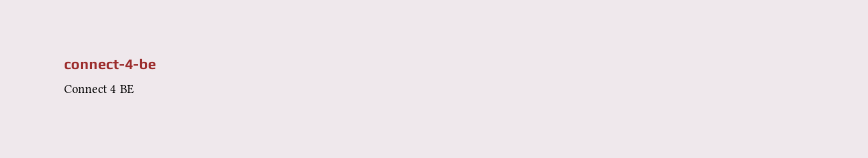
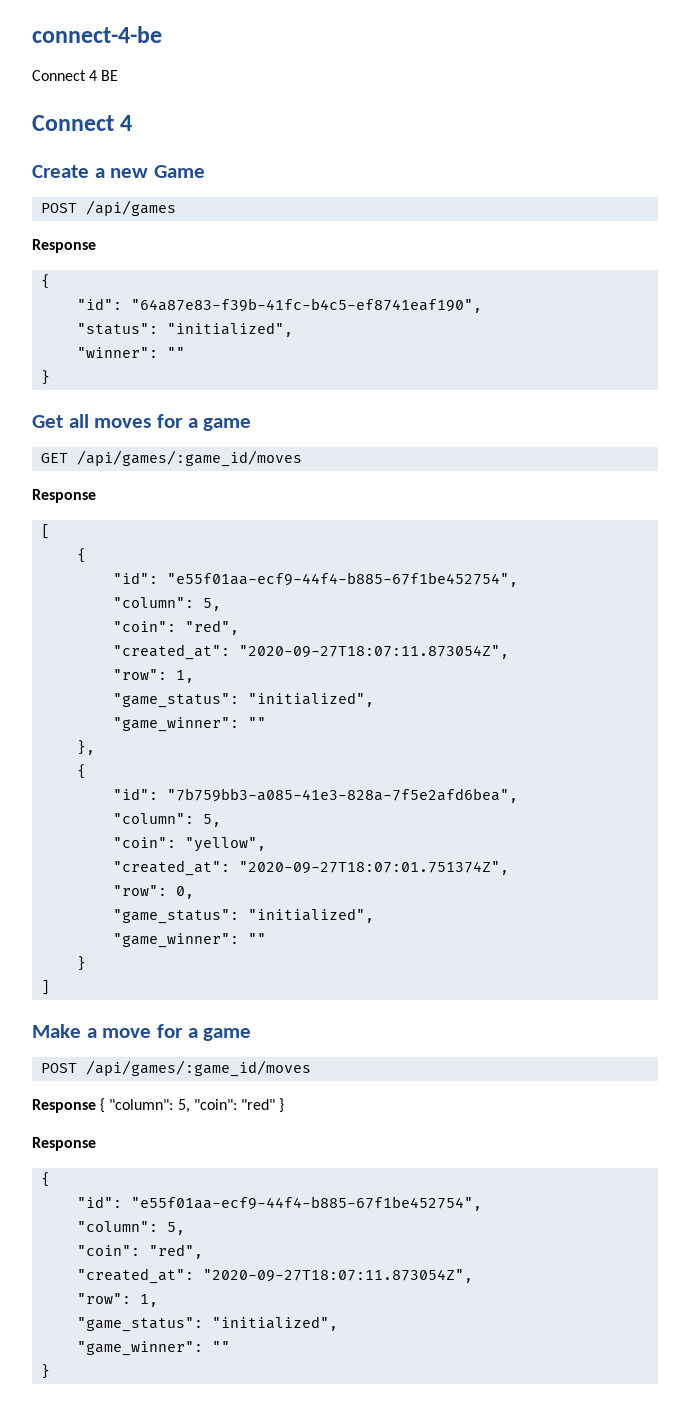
(134, 89) none -> [32,115,133,131] [32,165,206,178] [41,200,177,216] [32,239,96,253] [41,274,51,289] [77,298,483,313] [77,322,294,337] [77,347,186,358] [41,370,51,385] [32,414,252,431] [41,450,303,467] [32,489,96,503] [41,524,51,539] [77,548,87,563] [113,572,519,587] [113,597,222,611] [113,620,240,635] [113,644,510,660] [113,669,195,683] [113,692,375,708] [113,717,267,732] [77,740,96,755] [77,764,87,779] [113,788,519,803] [113,813,222,827] [113,837,267,852] [113,860,510,876] [113,885,195,899] [113,908,375,924] [113,933,267,948] [77,956,87,971] [41,980,51,995] [32,1024,252,1041] [41,1060,312,1077] [32,1098,285,1113] [32,1137,96,1151] [41,1172,51,1187] [77,1196,483,1211] [77,1221,186,1235] [77,1244,204,1259] [77,1268,474,1284] [77,1293,159,1307] [77,1316,339,1332] [77,1341,231,1356] [41,1364,51,1379] // Connect 4 // Create a new Game // POST /api/games // Response // { // "id": "64a87e83-f39b-41fc-b4c5-ef8741eaf190", // "status": "initialized", // "winner": "" // } // Get all moves for a game // GET /api/games/:game_id/moves // Response // [ // { // "id": "e55f01aa-ecf9-44f4-b885-67f1be452754", // "column": 5, // "coin": "red", // "created_at": "2020-09-27T18:07:11.873054Z", // "row": 1, // "game_status": "initialized", // "game_winner": "" // }, // { // "id": "7b759bb3-a085-41e3-828a-7f5e2afd6bea", // "column": 5, // "coin": "yellow", // "created_at": "2020-09-27T18:07:01.751374Z", // "row": 0, // "game_status": "initialized", // "game_winner": "" // } // ] // Make a move for a game // POST /api/games/:game_id/moves // Response { "column": 5, "coin": "red" } // Response // { // "id": "e55f01aa-ecf9-44f4-b885-67f1be452754", // "column": 5, // "coin": "red", // "created_at": "2020-09-27T18:07:11.873054Z", // "row": 1, // "game_status": "initialized", // "game_winner": "" // }

